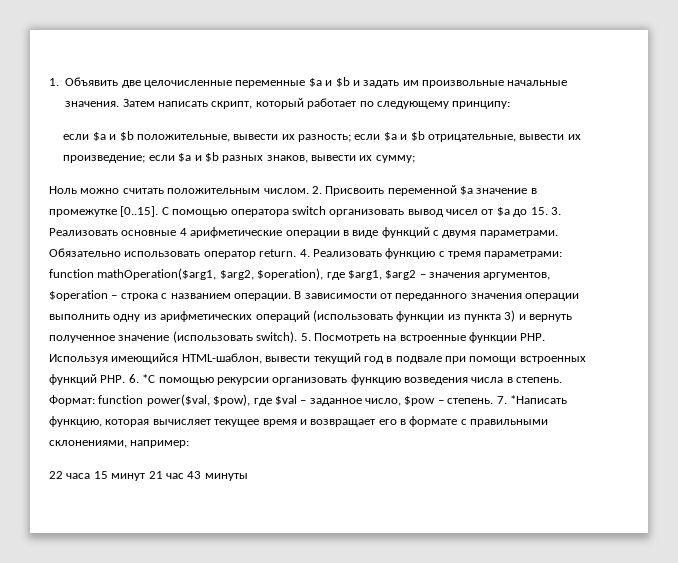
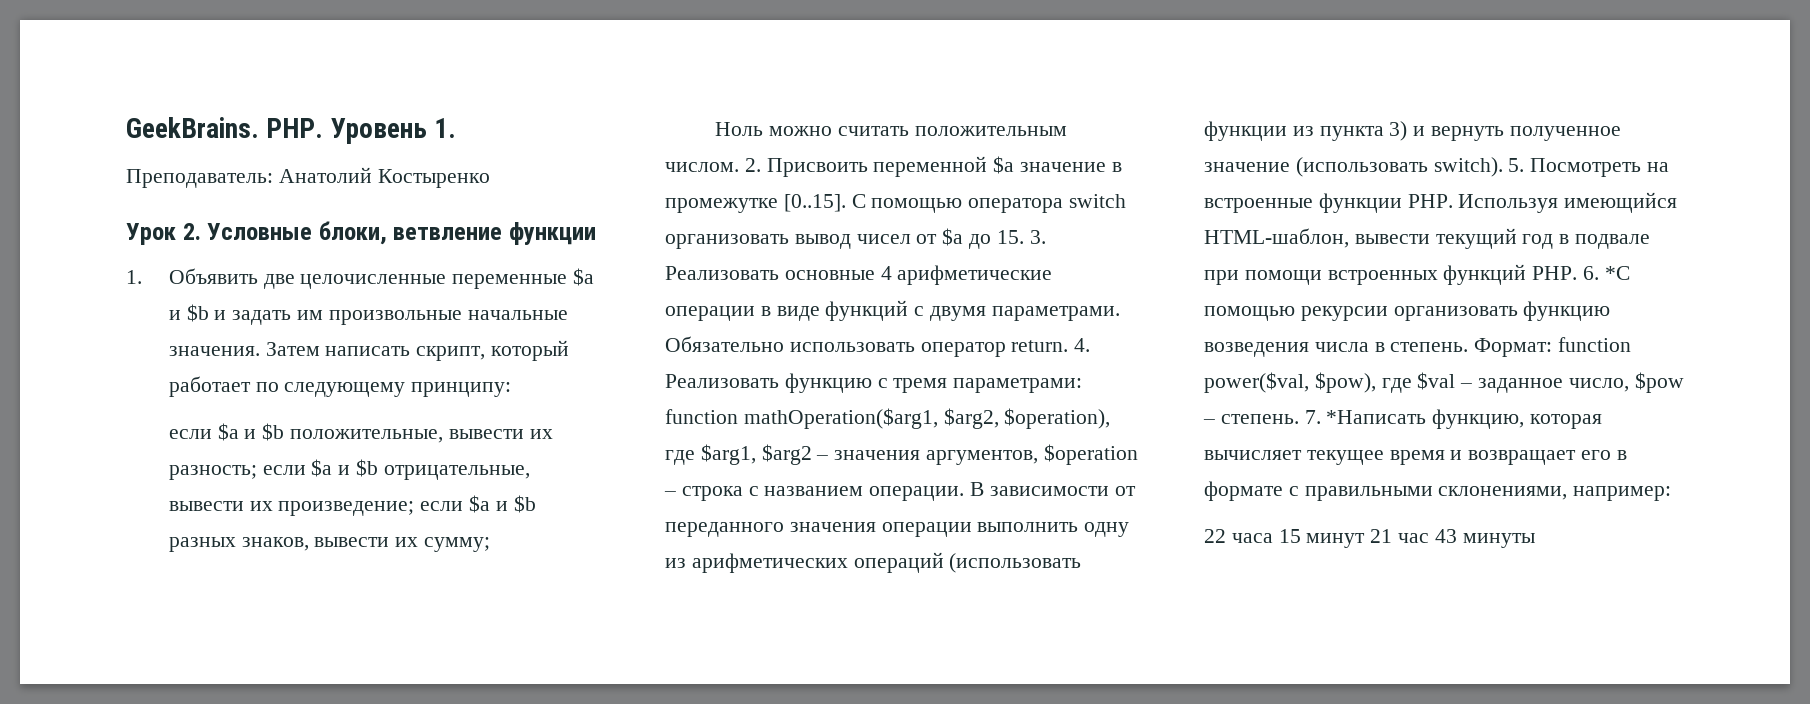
(49, 82) none -> [126,117,457,144] [126,167,490,188] [126,221,597,245] GeekBrains. PHP. Уровень 1. // Преподаватель: Анатолий Костыренко // Урок 2. Условные блоки, ветвление функции //

